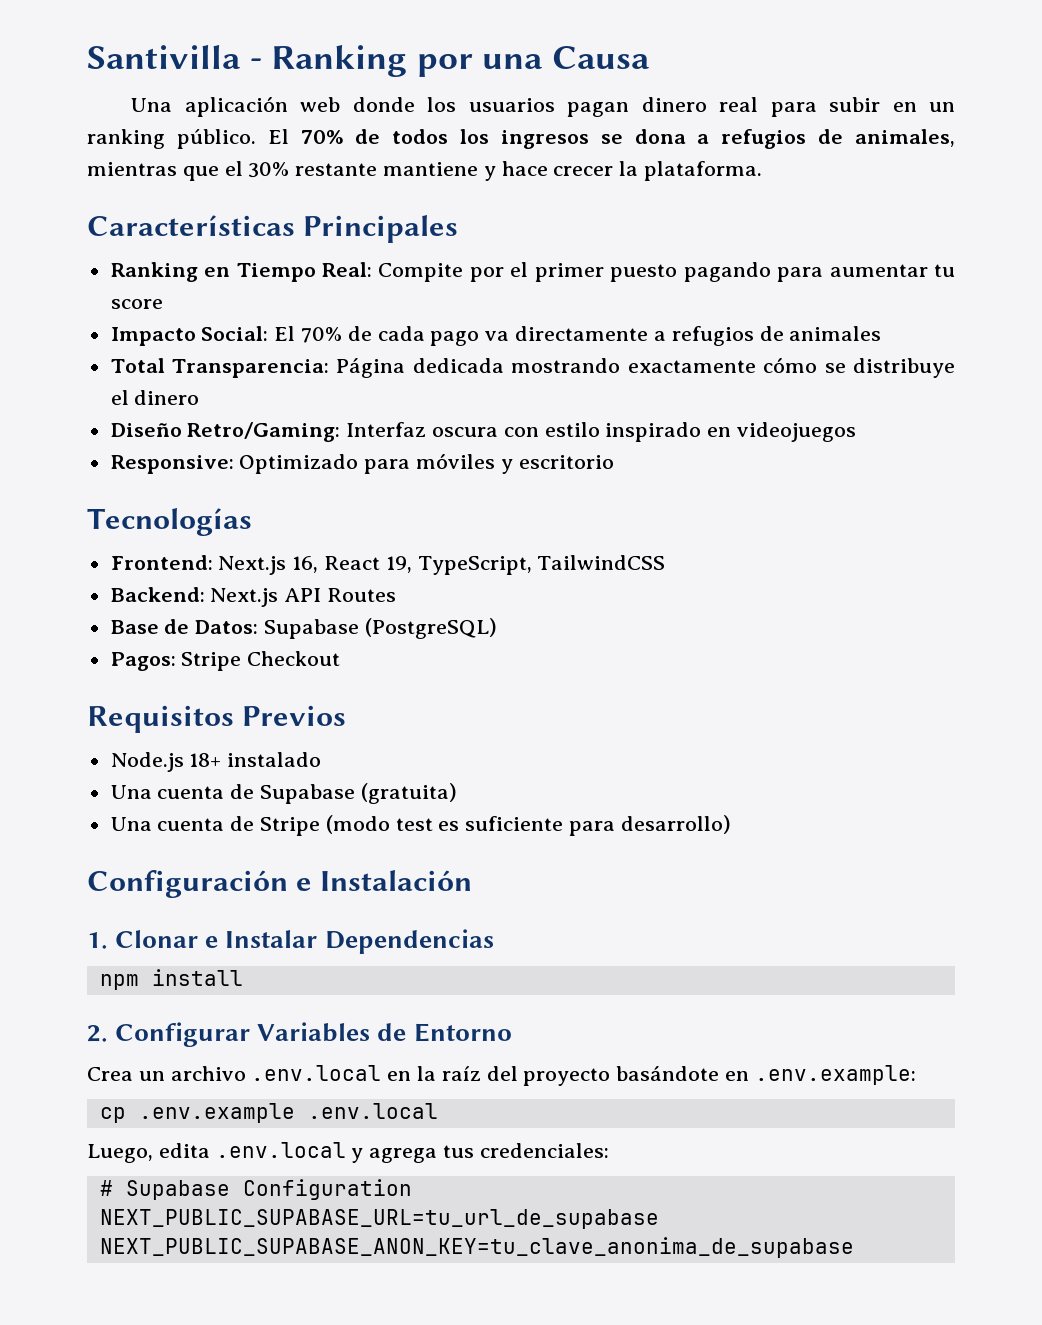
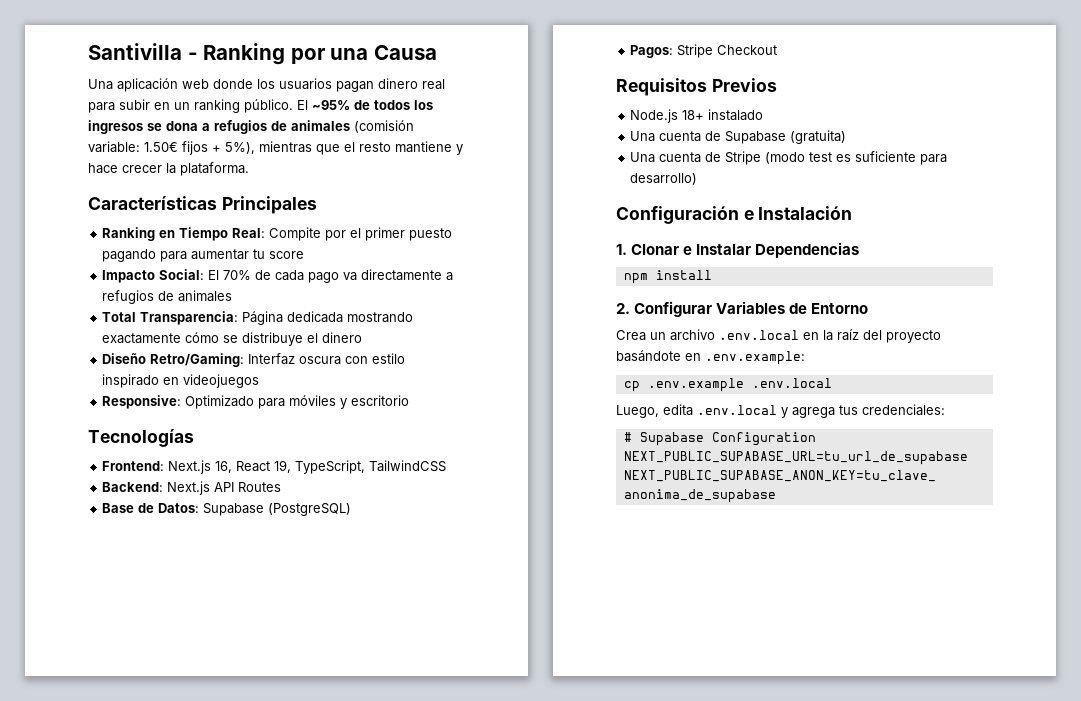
[300,130,344,144] 70% -> [312,100,350,111] ~95%
[854,129,955,147] animales, -> [291,120,414,133] [88,141,255,155] animales (comisión variable: 1.50€ fijos + 5%),
[248,162,378,178] 30% restante -> [359,142,391,152] resto

